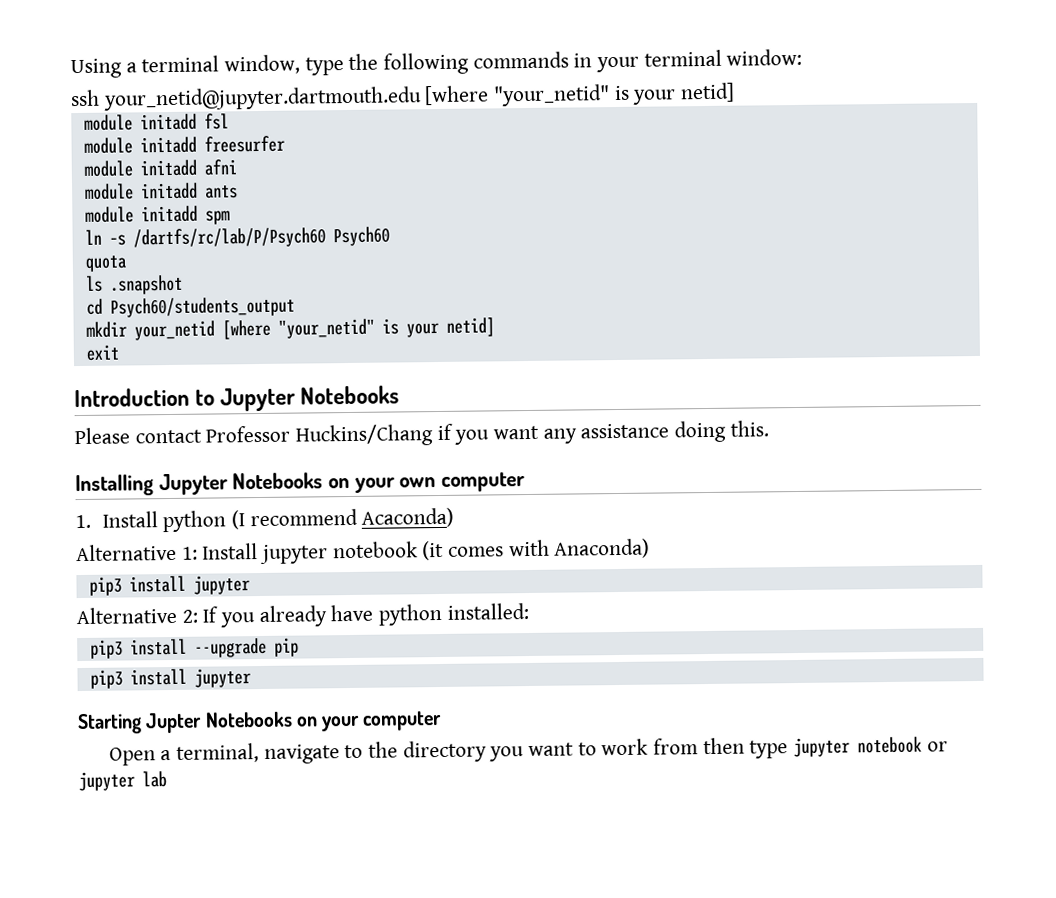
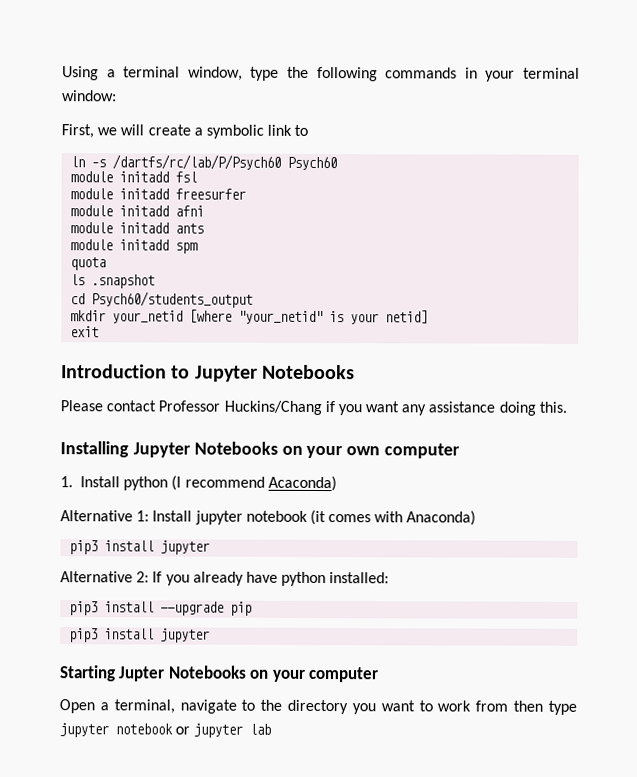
[70,82,736,111] ssh your_netid@jupyter.dartmouth.edu [where "your_netid" is your netid] -> [61,124,309,139] [70,154,338,171] First, we will create a symbolic link to // ln –s /dartfs/rc/lab/P/Psych60 Psych60
[84,226,390,249] // ln –s /dartfs/rc/lab/P/Psych60 Psych60 -> (199, 248) none

